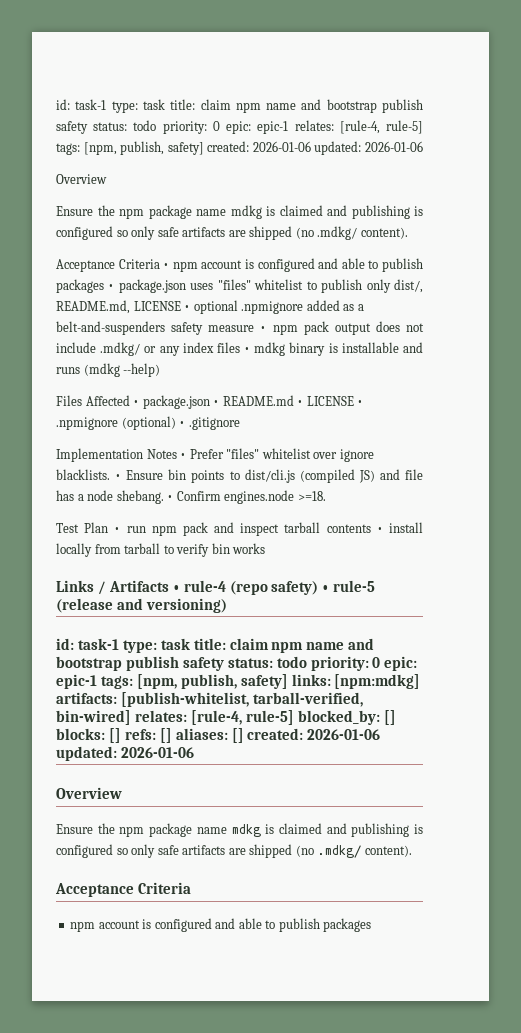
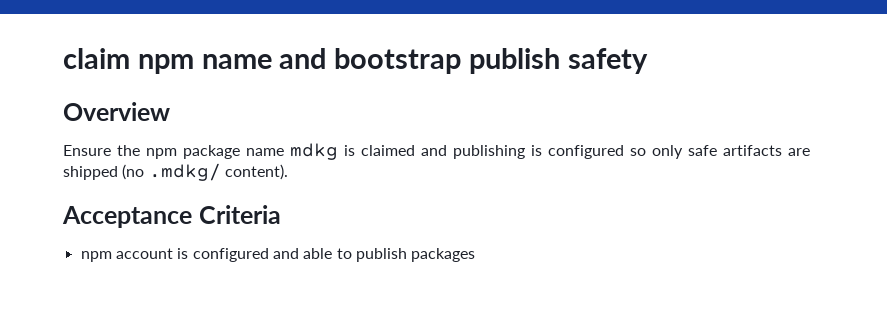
[56,99,424,113] [56,120,424,134] [56,141,423,155] [56,174,107,184] [56,205,423,219] [56,226,408,240] [56,258,424,272] [56,279,424,293] [56,300,364,314] [56,321,424,335] [56,342,424,356] [56,363,161,377] [56,395,364,409] [56,416,240,430] [56,448,374,462] [56,469,423,483] [56,490,326,504] [56,522,424,536] [56,543,266,557] [56,580,376,595] [56,598,227,613] [56,638,375,653] [56,656,418,671] [56,674,421,689] [56,692,363,707] [56,710,396,725] [56,728,381,743] [56,746,194,761] id: task-1 type: task title: claim npm name and bootstrap publish safety status: todo priority: 0 epic: epic-1 relates: [rule-4, rule-5] tags: [npm, publish, safety] created: 2026-01-06 updated: 2026-01-06 // Overview // Ensure the npm package name mdkg is claimed and publishing is configured so only safe artifacts are shipped (no .mdkg/ content). // Acceptance Criteria • npm account is configured and able to publish packages • package.json uses "files" whitelist to publish only dist/, README.md, LICENSE • optional .npmignore added as a belt-and-suspenders safety measure • npm pack output does not include .mdkg/ or any index files • mdkg binary is installable and runs (mdkg --help) // Files Affected • package.json • README.md • LICENSE • .npmignore (optional) • .gitignore // Implementation Notes • Prefer "files" whitelist over ignore blacklists. • Ensure bin points to dist/cli.js (compiled JS) and file has a node shebang. • Confirm engines.node >=18. // Test Plan • run npm pack and inspect tarball contents • install locally from tarball to verify bin works // Links / Artifacts • rule-4 (repo safety) • rule-5 (release and versioning) // id: task-1 type: task title: claim npm name and bootstrap publish safety status: todo priority: 0 epic: epic-1 tags: [npm, publish, safety] links: [npm:mdkg] artifacts: [publish-whitelist, tarball-verified, bin-wired] relates: [rule-4, rule-5] blocked_by: [] blocks: [] refs: [] aliases: [] created: 2026-01-06 updated: 2026-01-06 -> [63,48,648,74] claim npm name and bootstrap publish safety

